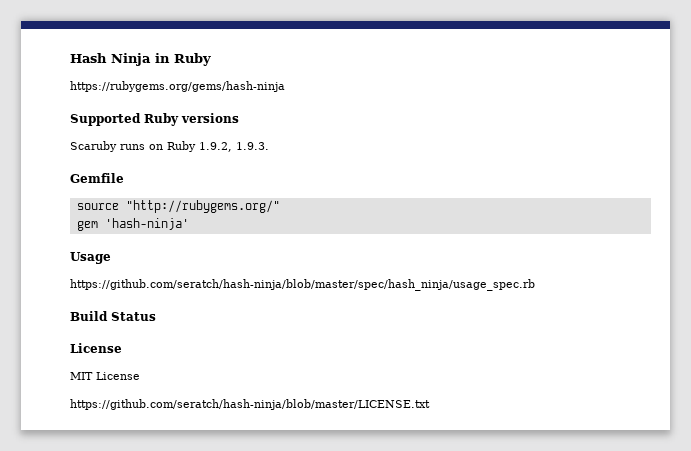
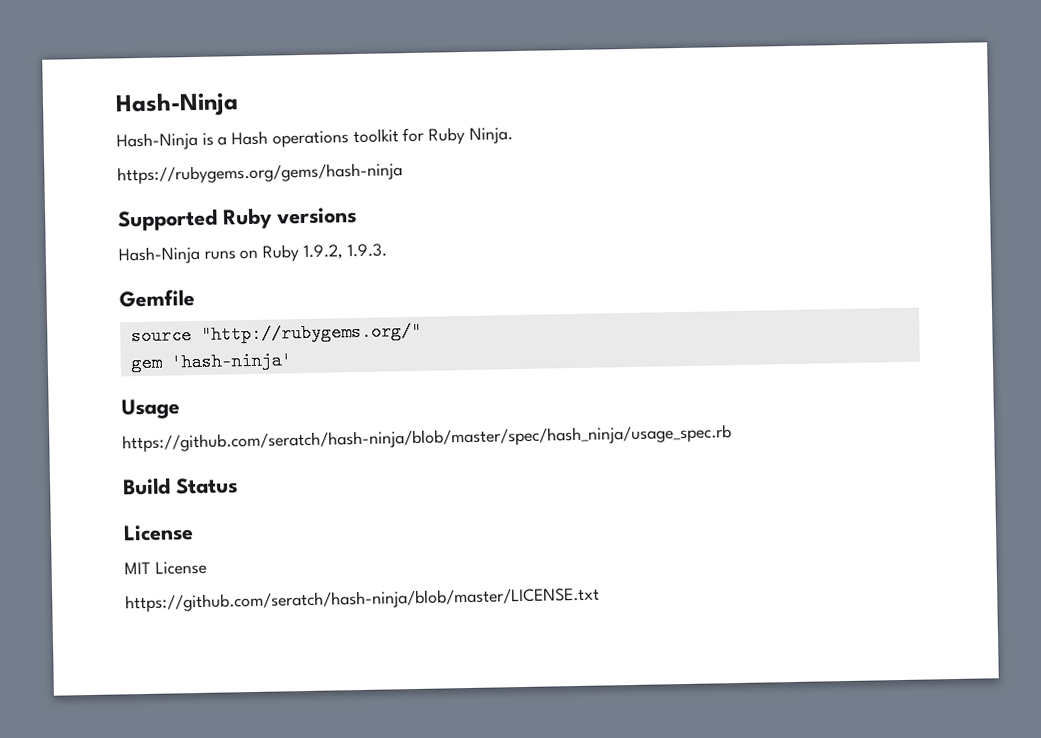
[70,53,211,66] Hash Ninja in Ruby -> [115,92,239,118] [116,126,513,151] Hash-Ninja // Hash-Ninja is a Hash operations toolkit for Ruby Ninja.
[70,141,117,152] Scaruby -> [118,245,200,265] Hash-Ninja

